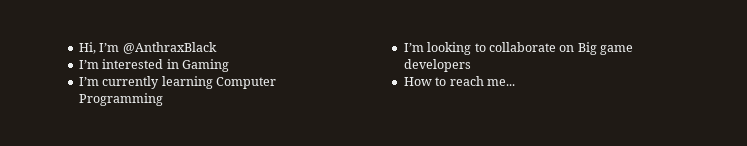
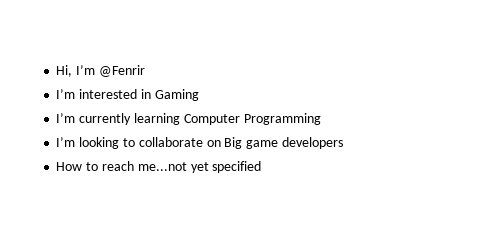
[122,42,217,54] @AnthraxBlack -> [98,65,145,77] @Fenrir
[486,79,515,86] me... -> [137,161,262,173] me...not yet specified

